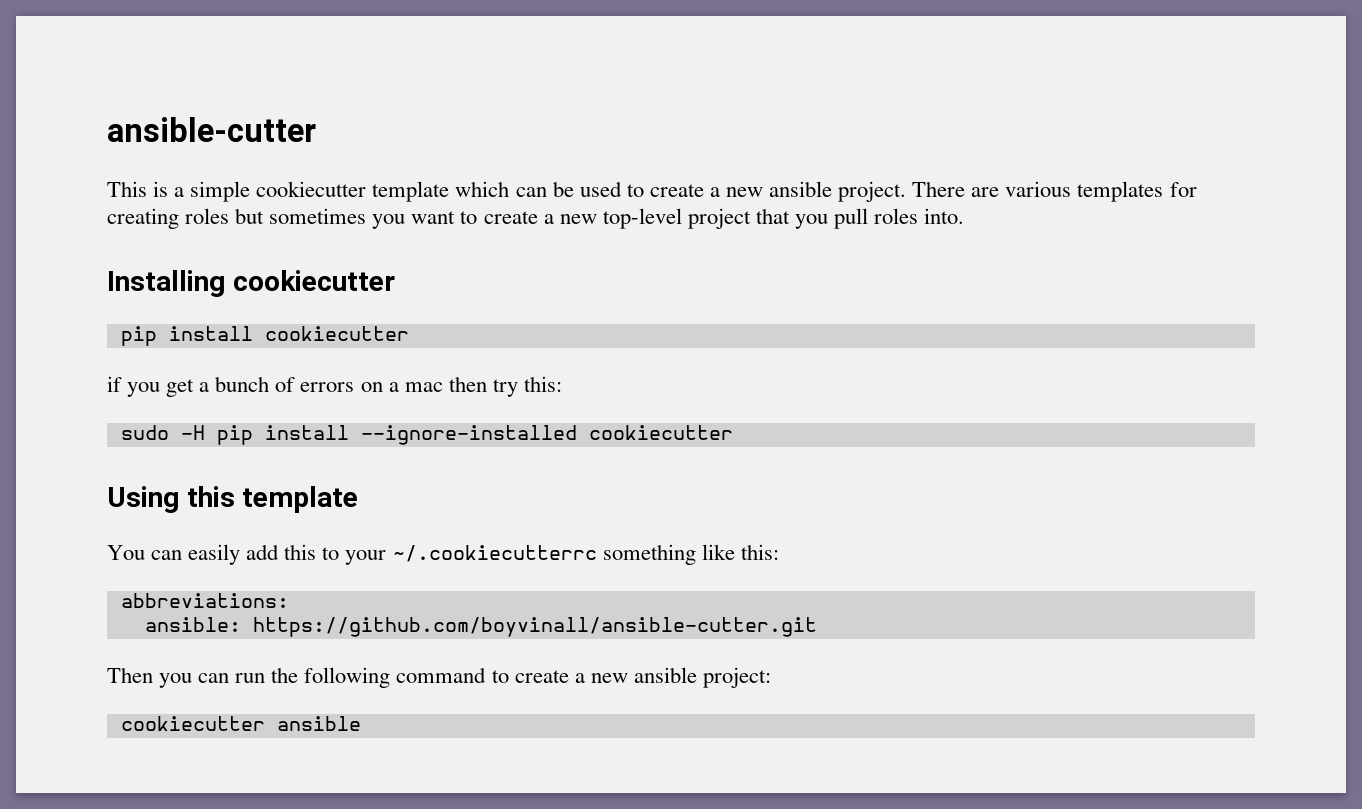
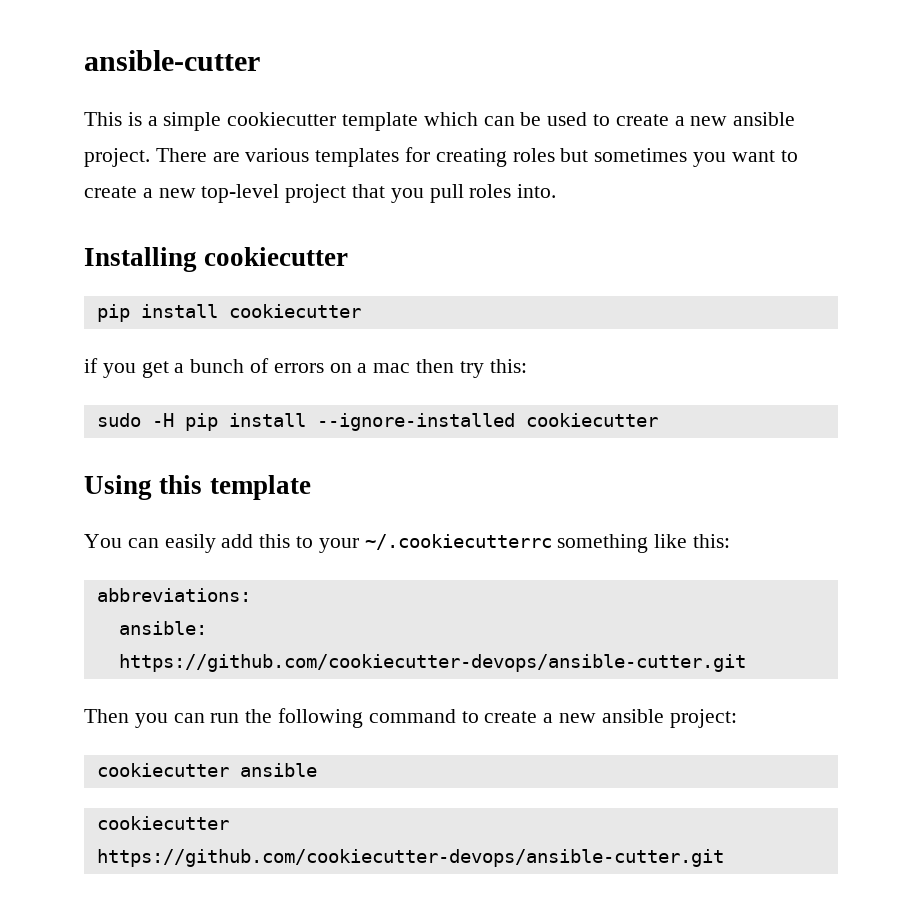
[252,617,817,637] https://github.com/boyvinall/ansible-cutter.git -> [118,654,746,672] https://github.com/cookiecutter-devops/ansible-cutter.git
(361, 723) none -> [96,816,229,830] [96,849,724,867] // cookiecutter https://github.com/cookiecutter-devops/ansible-cutter.git

